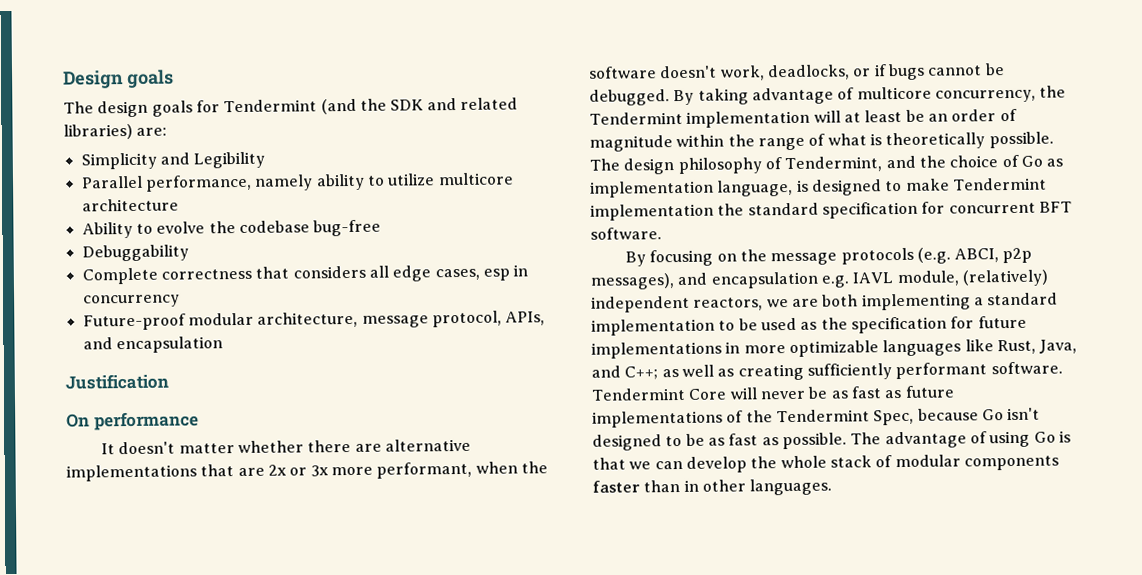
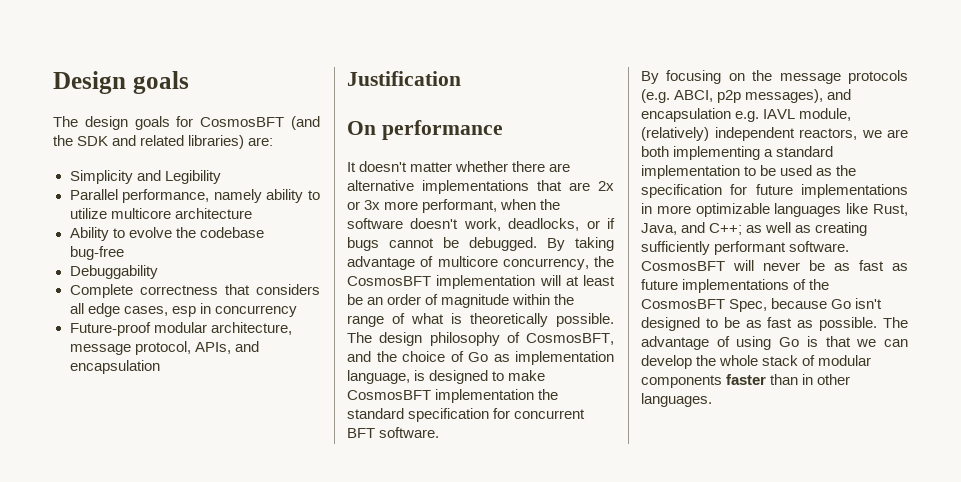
[223,99,318,113] Tendermint -> [200,117,285,127] CosmosBFT
[589,111,683,125] Tendermint -> [347,276,431,286] CosmosBFT
[784,156,883,173] Tendermint, -> [526,333,614,345] CosmosBFT,
[952,177,1047,191] Tendermint -> [347,390,431,400] CosmosBFT
[591,387,728,401] Tendermint Core -> [641,261,725,271] CosmosBFT
[775,409,870,423] Tendermint -> [641,299,725,309] CosmosBFT

